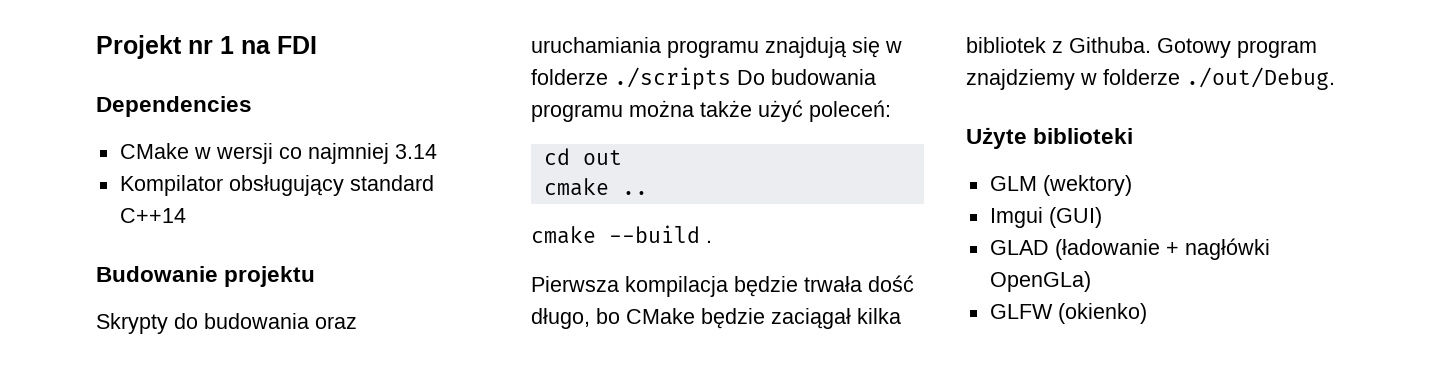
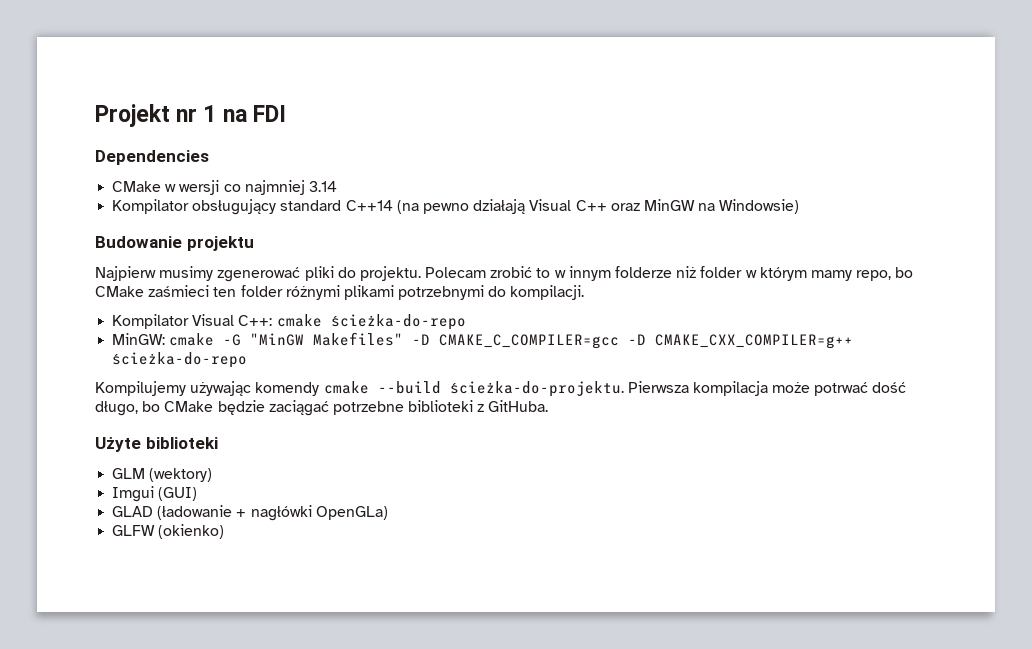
[96,266,316,287] [96,313,357,334] [531,37,902,58] [531,67,876,90] [531,100,891,122] [543,148,622,165] [543,178,648,196] // Budowanie projektu // Skrypty do budowania oraz uruchamiania programu znajdują się w folderze ./scripts Do budowania programu można także użyć poleceń: // cd out // cmake .. // -> [396,199,800,214] [95,236,254,251] [95,266,914,282] [95,285,585,300] [112,314,466,330] [112,332,854,349] [112,352,248,368] [95,381,320,396] (na pewno działają Visual C++ oraz MinGW na Windowsie) // Budowanie projektu // Najpierw musimy zgenerować pliki do projektu. Polecam zrobić to w innym folderze niż folder w którym mamy repo, bo CMake zaśmieci ten folder różnymi plikami potrzebnymi do kompilacji. // Kompilator Visual C++: cmake ścieżka-do-repo // MinGW: cmake -G "MinGW Makefiles" -D CMAKE_C_COMPILER=gcc -D CMAKE_CXX_COMPILER=g++ ścieżka-do-repo // Kompilujemy używając komendy
[706,240,712,243] . // -> [449,381,624,397] ścieżka-do-projektu.
[734,276,862,297] będzie trwała -> [772,382,869,396] może potrwać
[771,308,901,329] [966,37,1317,58] [966,67,1335,90] zaciągał kilka bibliotek z Githuba. Gotowy program znajdziemy w folderze ./out/Debug. -> [268,400,549,416] zaciągać potrzebne biblioteki z GitHuba.

